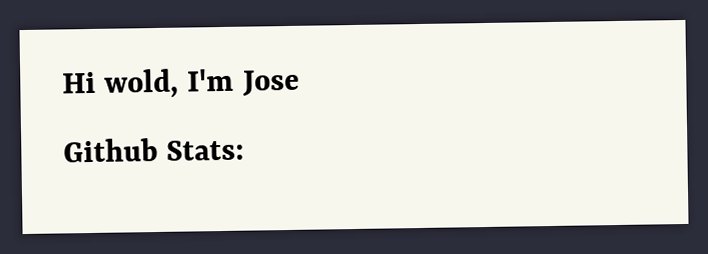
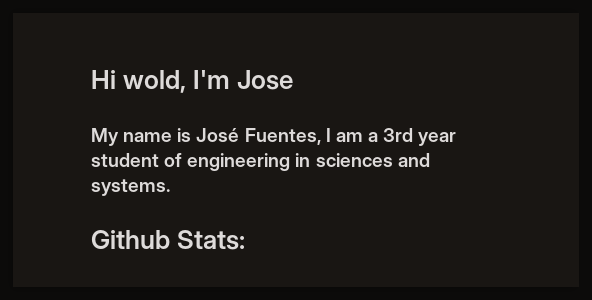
(300, 83) none -> [91,128,457,146] [91,153,430,171] [91,179,170,196] // My name is José Fuentes, I am a 3rd year student of engineering in sciences and systems.

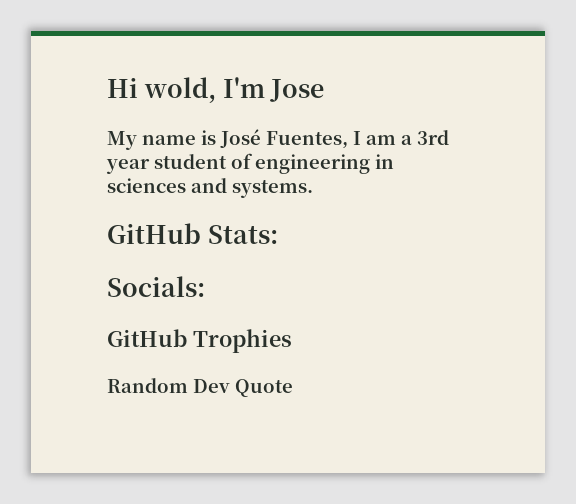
[91,230,170,249] Github -> [107,223,201,244] GitHub
(246, 240) none -> [107,276,205,297] [107,329,292,353] [107,378,293,397] // Socials: // GitHub Trophies // Random Dev Quote

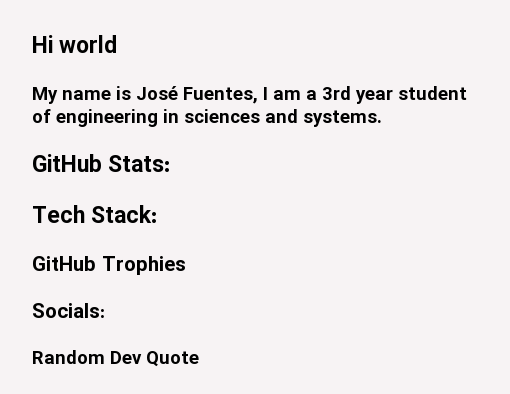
[143,77,325,103] wold, I'm Jose -> [59,35,118,53] world
[107,276,205,297] Socials: -> [32,205,158,223] Tech Stack:
(292, 341) none -> [32,303,105,318] // Socials:

